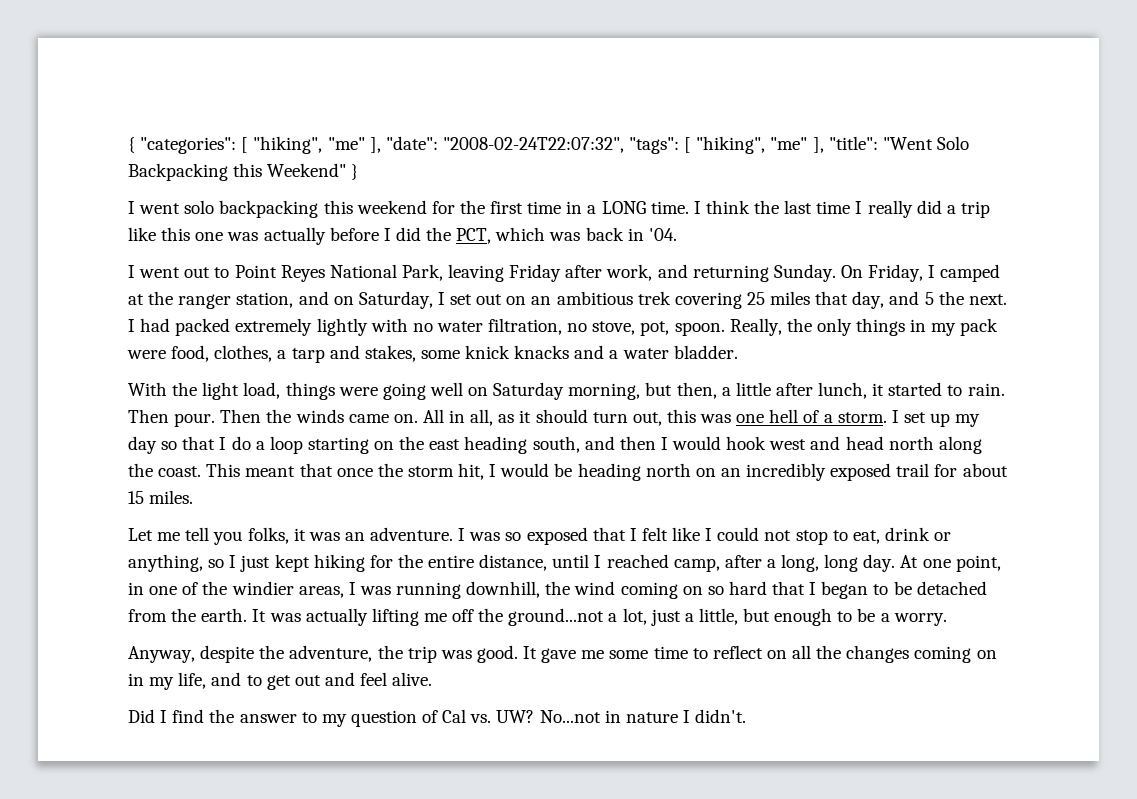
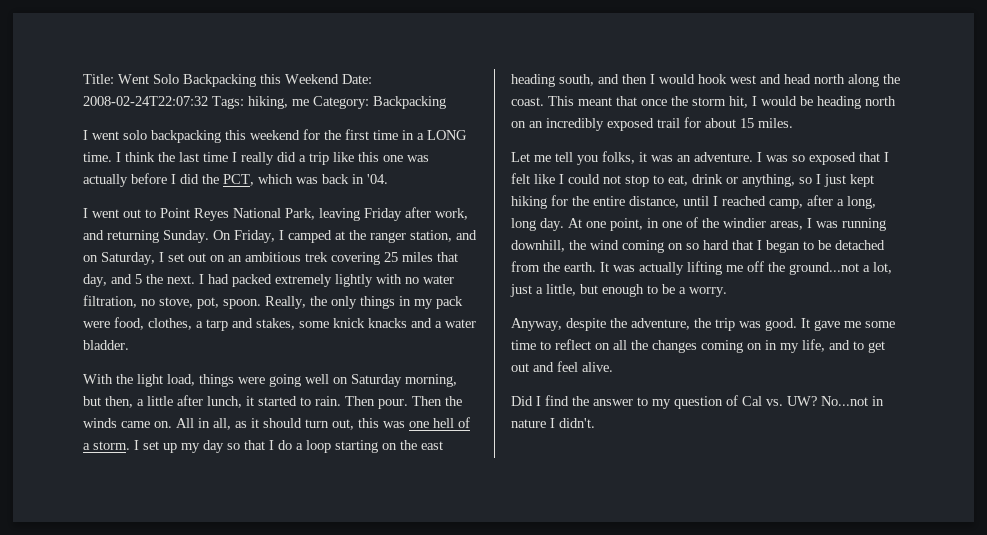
[128,136,969,154] [128,163,359,181] { "categories": [ "hiking", "me" ], "date": "2008-02-24T22:07:32", "tags": [ "hiking", "me" ], "title": "Went Solo Backpacking this Weekend" } -> [83,74,372,87] [83,96,446,109] Title: Went Solo Backpacking this Weekend Date: 2008-02-24T22:07:32 Tags: hiking, me Category: Backpacking

